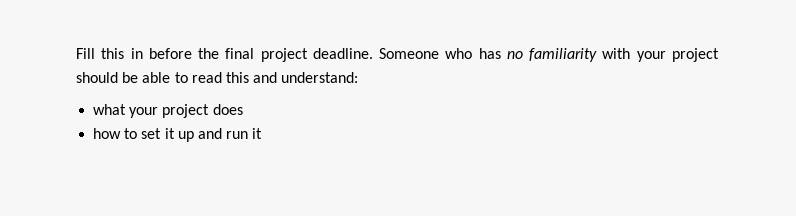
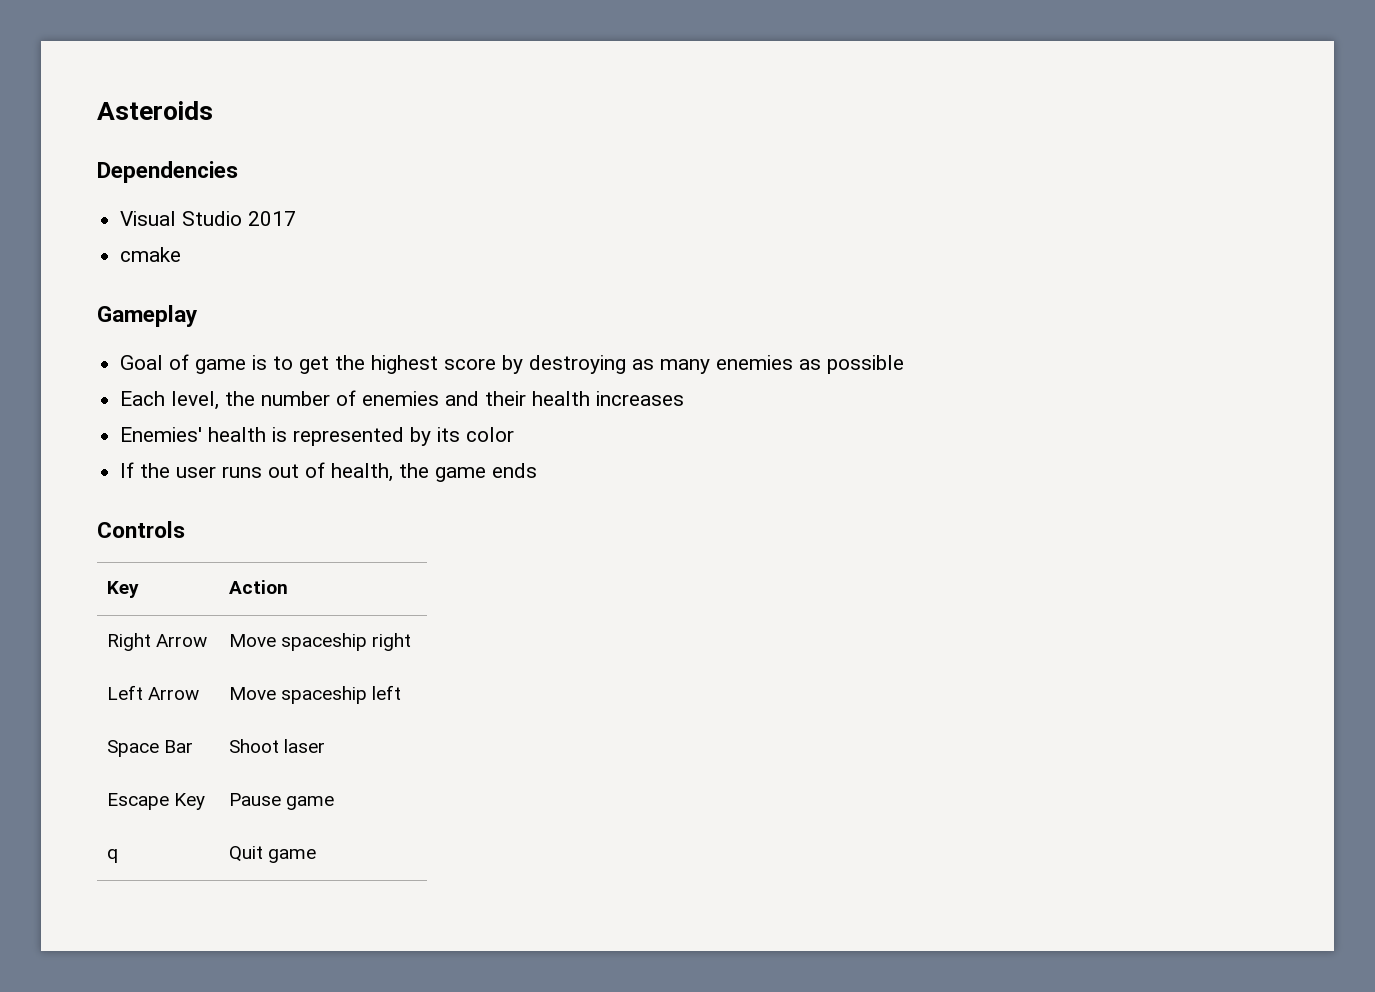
[76,48,719,62] [76,72,359,83] [93,104,243,118] [93,128,263,142] Fill this in before the final project deadline. Someone who has no familiarity with your project should be able to read this and understand: // what your project does // how to set it up and run it -> [97,101,213,120] [97,161,238,183] [120,211,297,226] [120,247,182,262] [97,305,197,327] [120,354,905,374] [120,390,685,410] [120,427,515,446] [120,462,538,482] [97,521,185,538] [107,581,140,598] [229,580,289,594] [107,633,208,651] [229,633,412,651] [107,685,200,700] [229,685,402,704] [107,740,194,757] [229,739,326,753] [107,793,206,810] [229,793,335,810] [107,849,119,863] [229,846,317,863] Asteroids // Dependencies // Visual Studio 2017 // cmake // Gameplay // Goal of game is to get the highest score by destroying as many enemies as possible // Each level, the number of enemies and their health increases // Enemies' health is represented by its color // If the user runs out of health, the game ends // Controls // Key | Action // Right Arrow | Move spaceship right // Left Arrow | Move spaceship left // Space Bar | Shoot laser // Escape Key | Pause game // q | Quit game

